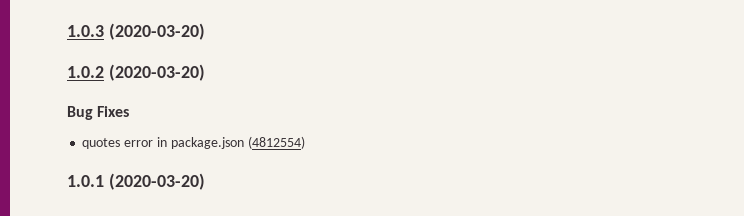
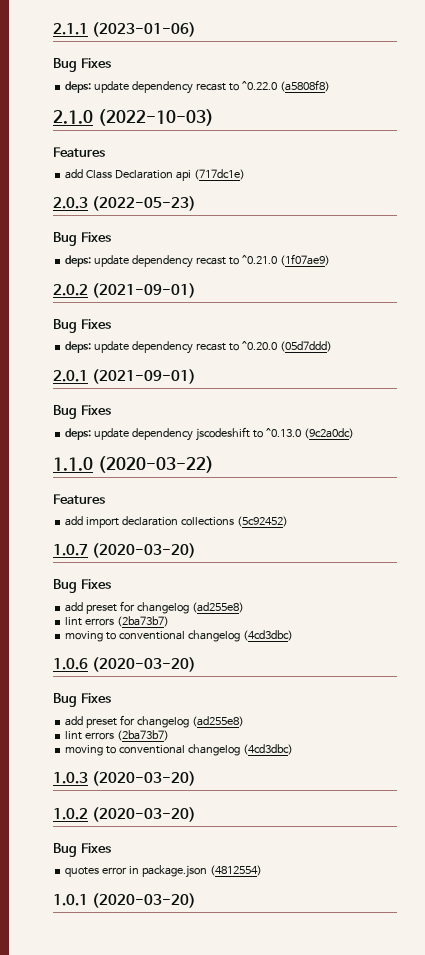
(67, 31) none -> [53,22,197,37] [53,58,111,72] [65,80,330,94] [53,109,214,126] [53,147,105,157] [65,169,245,181] [53,196,197,211] [53,232,111,246] [65,254,330,268] [53,283,197,298] [53,319,111,333] [65,341,332,354] [53,369,197,384] [53,405,111,419] [65,427,354,441] [53,456,214,473] [53,494,105,504] [65,516,288,528] [53,543,197,558] [53,579,111,593] [65,601,244,614] [65,616,170,627] [65,630,293,642] [53,657,197,672] [53,693,111,707] [65,715,244,728] [65,730,170,741] [65,744,293,756] 2.1.1 (2023-01-06) // Bug Fixes // deps: update dependency recast to ^0.22.0 (a5808f8) // 2.1.0 (2022-10-03) // Features // add Class Declaration api (717dc1e) // 2.0.3 (2022-05-23) // Bug Fixes // deps: update dependency recast to ^0.21.0 (1f07ae9) // 2.0.2 (2021-09-01) // Bug Fixes // deps: update dependency recast to ^0.20.0 (05d7ddd) // 2.0.1 (2021-09-01) // Bug Fixes // deps: update dependency jscodeshift to ^0.13.0 (9c2a0dc) // 1.1.0 (2020-03-22) // Features // add import declaration collections (5c92452) // 1.0.7 (2020-03-20) // Bug Fixes // add preset for changelog (ad255e8) // lint errors (2ba73b7) // moving to conventional changelog (4cd3dbc) // 1.0.6 (2020-03-20) // Bug Fixes // add preset for changelog (ad255e8) // lint errors (2ba73b7) // moving to conventional changelog (4cd3dbc) //

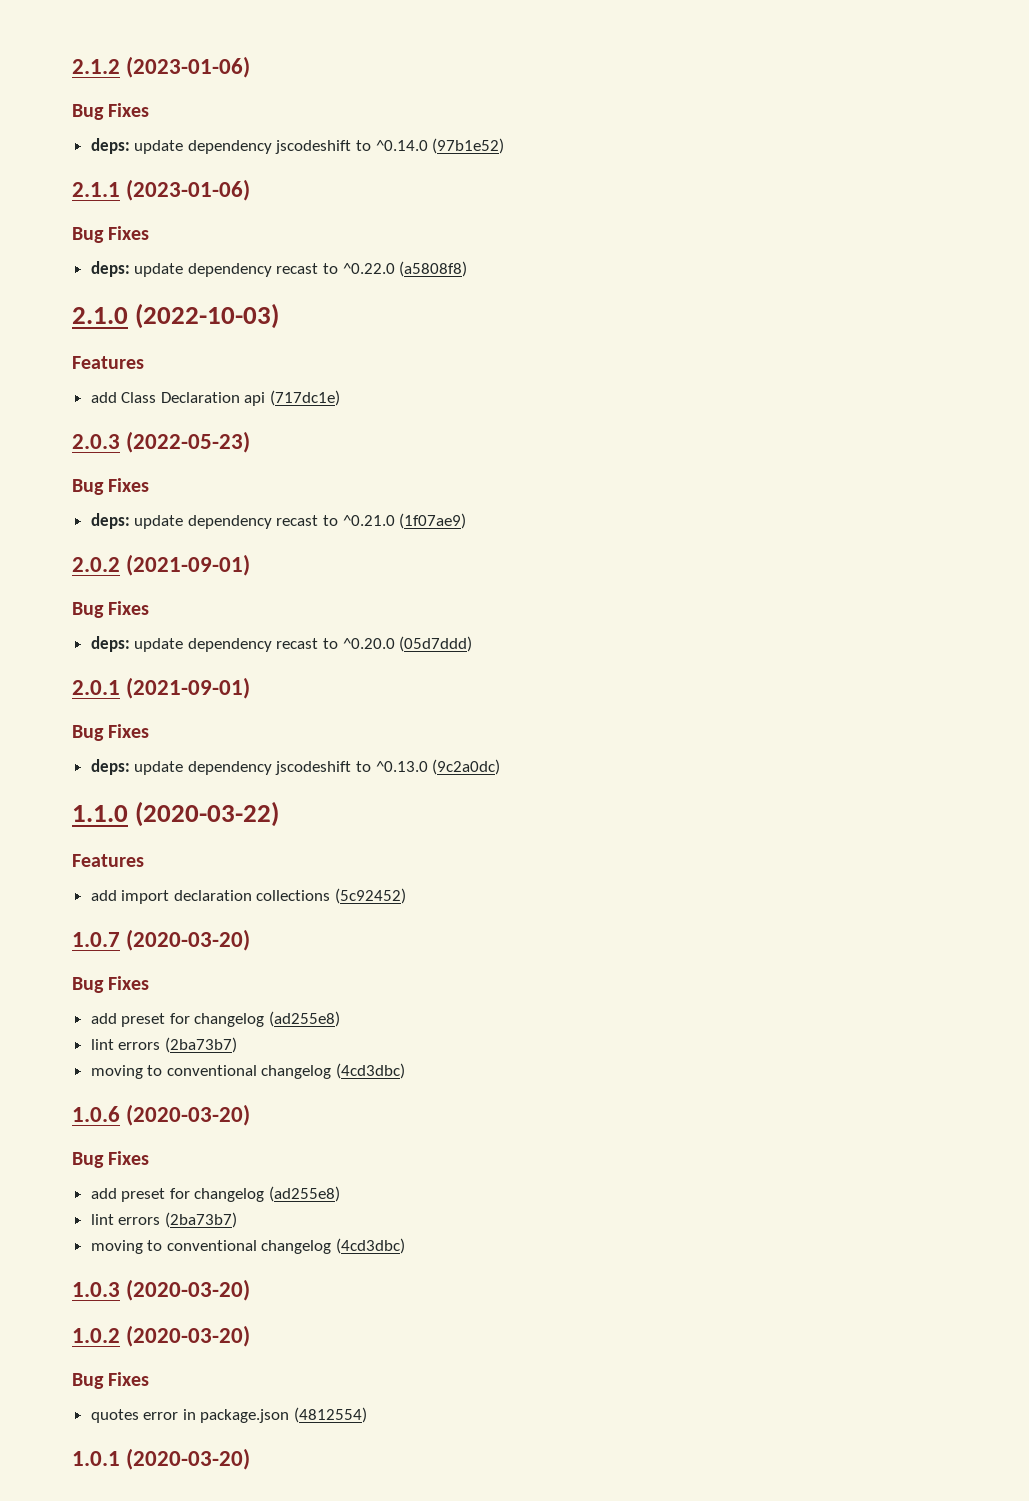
(53, 29) none -> [72,56,251,78] [72,103,150,120] [90,138,505,154] 2.1.2 (2023-01-06) // Bug Fixes // deps: update dependency jscodeshift to ^0.14.0 (97b1e52) //

